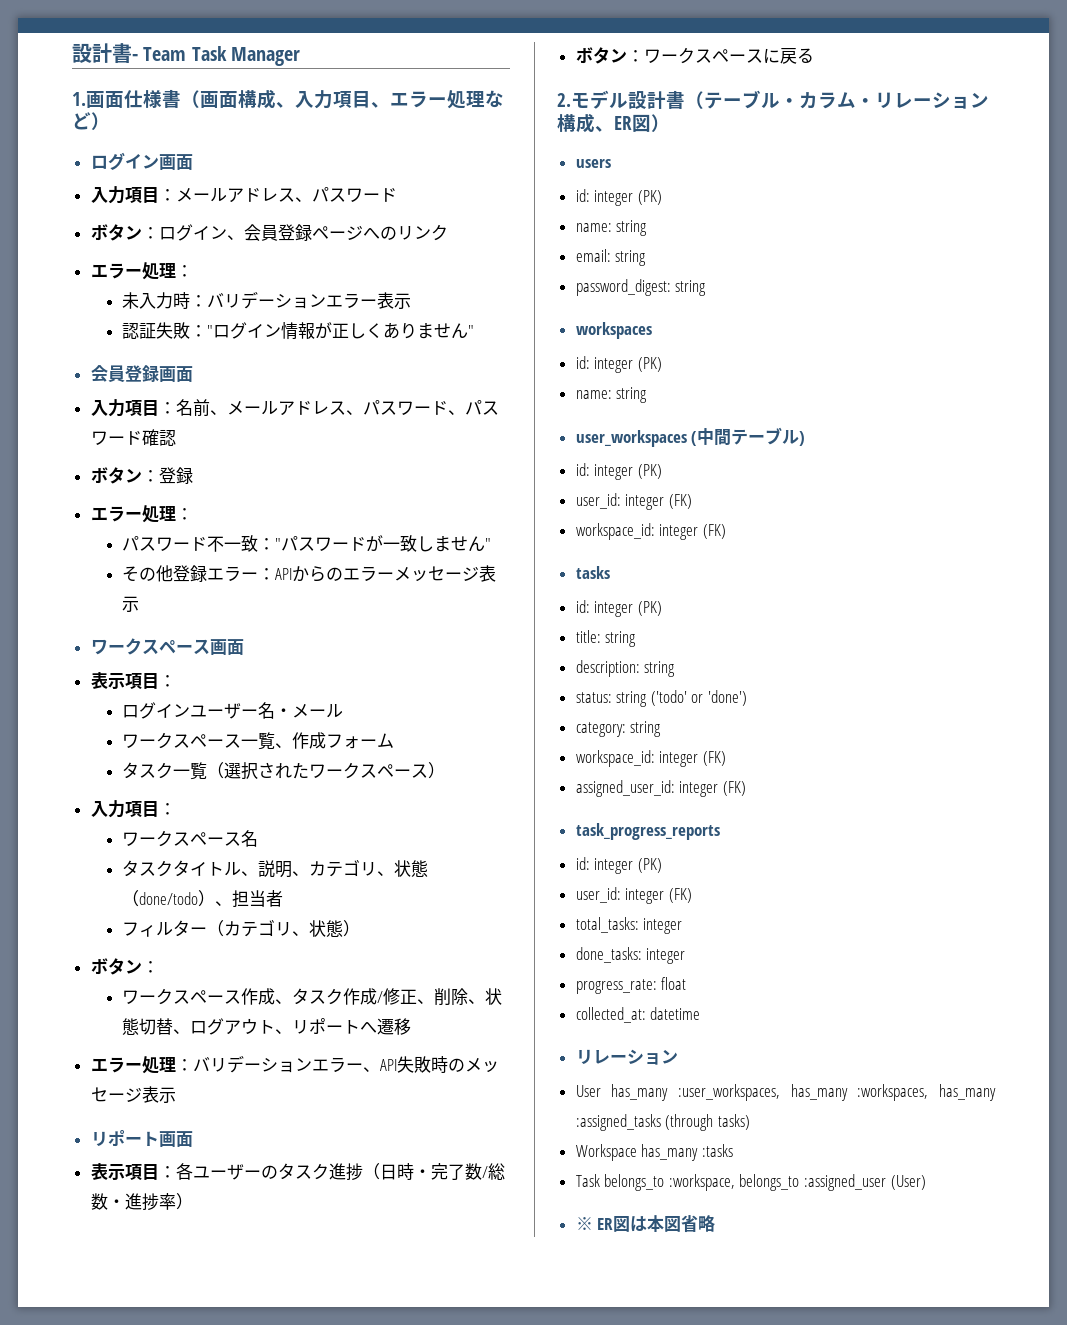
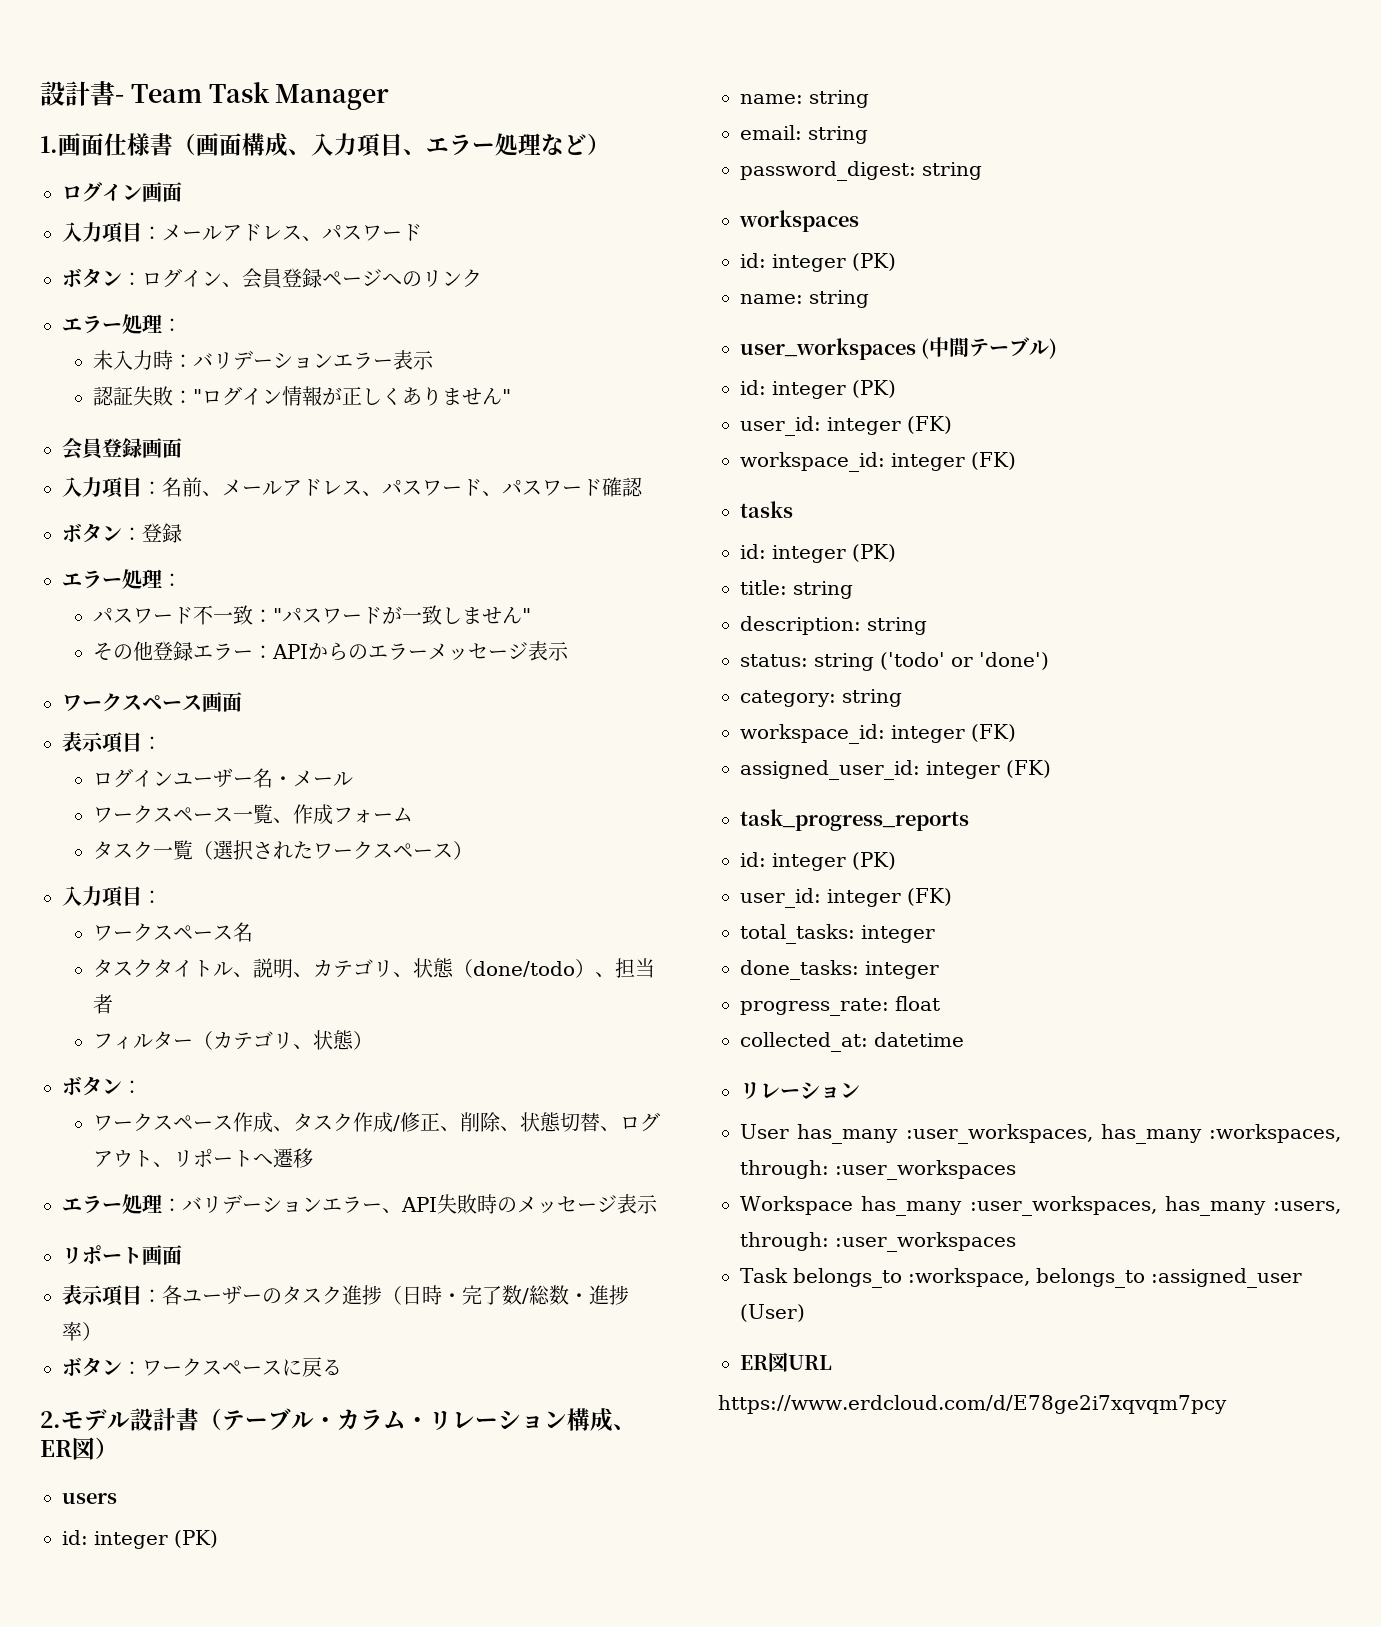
[938,1084,996,1101] [575,1114,750,1131] [575,1144,733,1161] has_many :assigned_tasks (through tasks) // Workspace has_many :tasks -> [740,1160,1016,1180] [740,1196,1341,1216] [740,1232,1016,1252] through: :user_workspaces // Workspace has_many :user_workspaces, has_many :users, through: :user_workspaces
[575,1215,716,1233] ※ ER図は本図省略 -> [740,1352,832,1372] [718,1395,1227,1414] ER図URL // https://www.erdcloud.com/d/E78ge2i7xqvqm7pcy

